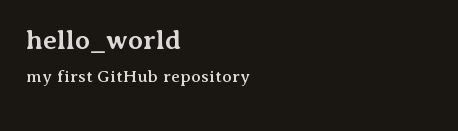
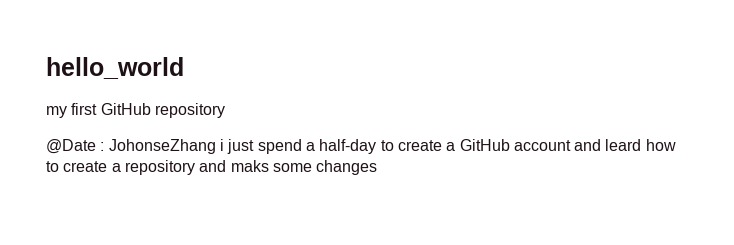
(251, 78) none -> [46,139,676,154] [46,160,378,175] // @Date : JohonseZhang i just spend a half-day to create a GitHub account and leard how to create a repository and maks some changes

